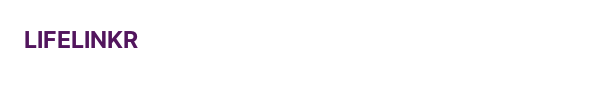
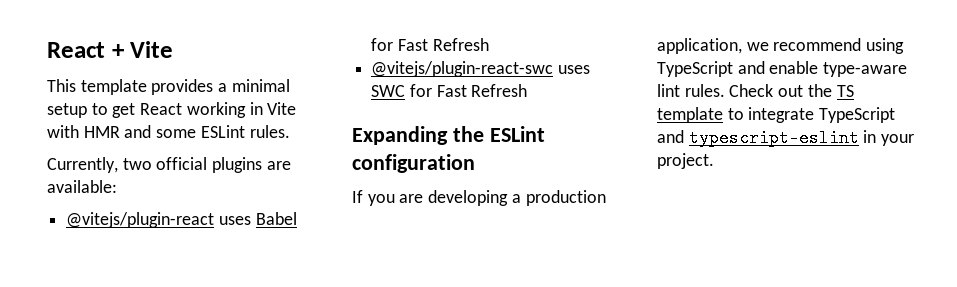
[24,31,138,48] LIFELINKR -> [47,41,174,58] [47,79,290,95] [47,102,297,118] [47,125,290,138] [47,157,291,173] [47,180,117,193] [66,212,297,228] [371,38,489,51] [371,61,590,77] [371,84,528,97] [352,126,545,145] [352,154,475,173] [352,190,606,206] [657,38,905,54] [657,61,908,77] [657,84,854,97] [657,107,896,123] [657,129,915,147] [657,153,714,169] React + Vite // This template provides a minimal setup to get React working in Vite with HMR and some ESLint rules. // Currently, two official plugins are available: // @vitejs/plugin-react uses Babel for Fast Refresh // @vitejs/plugin-react-swc uses SWC for Fast Refresh // Expanding the ESLint configuration // If you are developing a production application, we recommend using TypeScript and enable type-aware lint rules. Check out the TS template to integrate TypeScript and typescript-eslint in your project.

